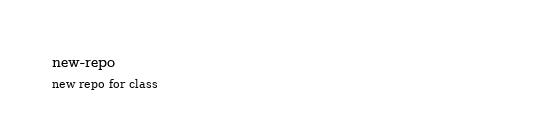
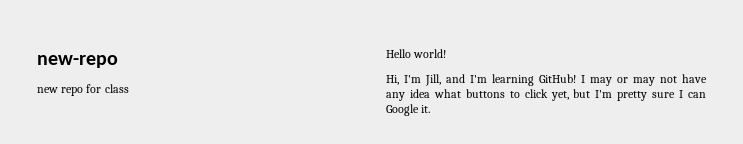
(158, 83) none -> [386,49,447,58] [386,74,707,86] [386,89,706,101] [386,104,431,116] // Hello world! // Hi, I'm Jill, and I'm learning GitHub! I may or may not have any idea what buttons to click yet, but I'm pretty sure I can Google it.

